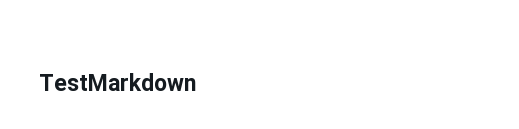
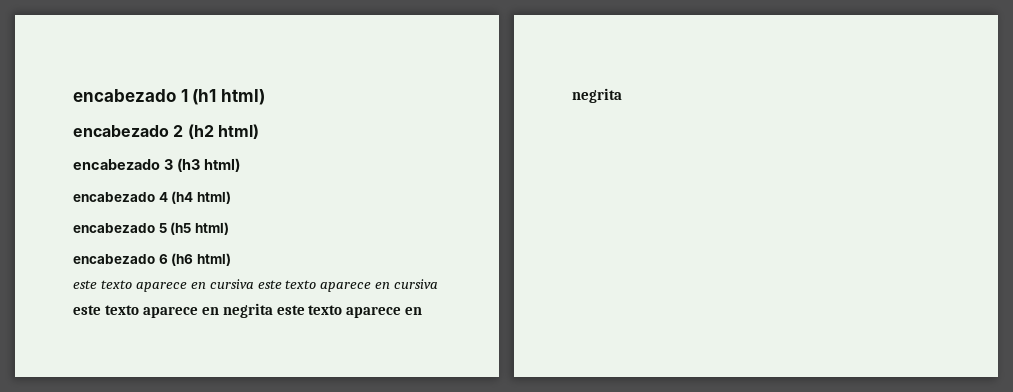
[39,73,196,91] TestMarkdown -> [73,89,265,105] [73,124,259,139] [73,158,240,172] [73,191,231,204] [73,222,229,235] [73,253,231,266] [73,279,439,292] [73,303,423,318] [572,88,622,103] encabezado 1 (h1 html) // encabezado 2 (h2 html) // encabezado 3 (h3 html) // encabezado 4 (h4 html) // encabezado 5 (h5 html) // encabezado 6 (h6 html) // este texto aparece en cursiva este texto aparece en cursiva // este texto aparece en negrita este texto aparece en negrita

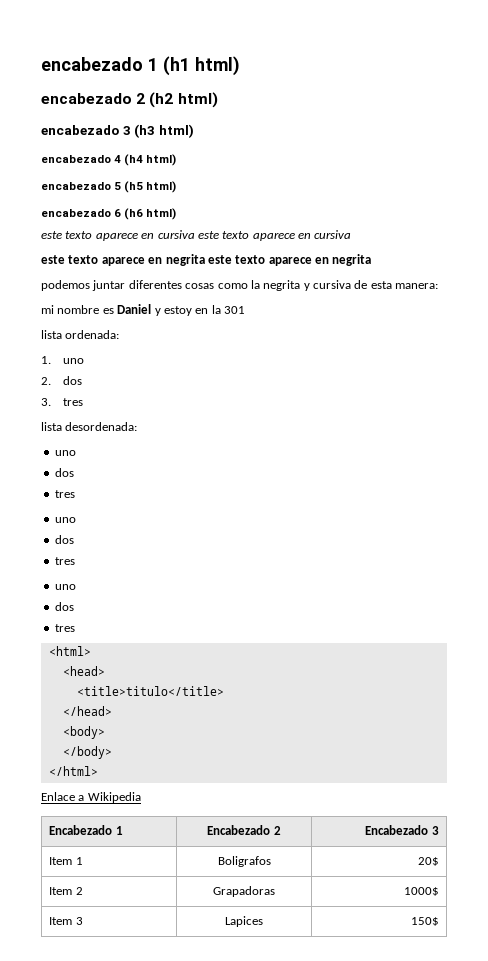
(622, 95) none -> [41,280,439,291] [41,304,245,316] [41,330,120,339] [41,356,84,364] [41,376,82,385] [41,398,83,406] [41,422,138,431] [54,450,76,456] [54,468,74,477] [54,490,75,498] [54,517,76,523] [54,535,74,544] [54,557,75,565] [54,584,76,590] [54,602,74,611] [54,624,75,632] [48,646,91,656] [62,666,105,676] [76,686,224,696] [62,706,112,716] [62,726,105,739] [62,746,112,759] [48,766,98,776] [41,792,141,803] [49,825,123,835] [207,825,281,835] [365,825,439,835] [49,857,83,865] [217,856,271,867] [417,857,439,866] [49,887,83,895] [212,886,275,897] [403,887,439,896] [49,917,83,925] [224,916,263,927] [410,917,439,926] // podemos juntar diferentes cosas como la negrita y cursiva de esta manera: // mi nombre es Daniel y estoy en la 301 // lista ordenada: // 1. uno // 2. dos // 3. tres // lista desordenada: // uno // dos // tres // uno // dos // tres // uno // dos // tres // <html> // <head> // <title>titulo</title> // </head> // <body> // </body> // </html> // Enlace a Wikipedia // Encabezado 1 | Encabezado 2 | Encabezado 3 // Item 1 | Boligrafos | 20$ // Item 2 | Grapadoras | 1000$ // Item 3 | Lapices | 150$

